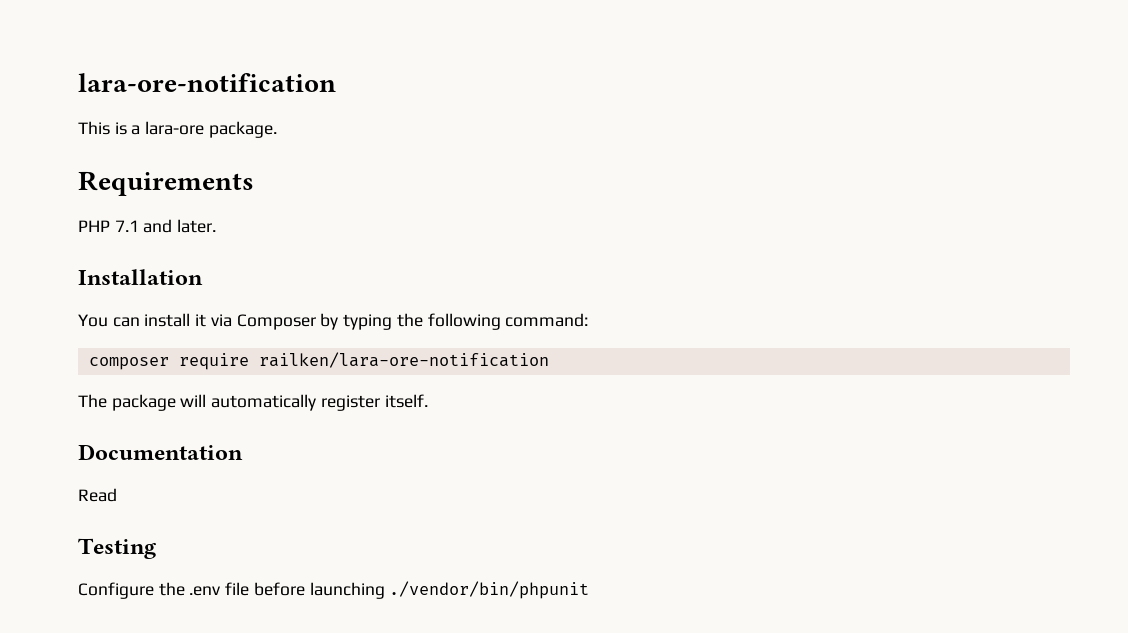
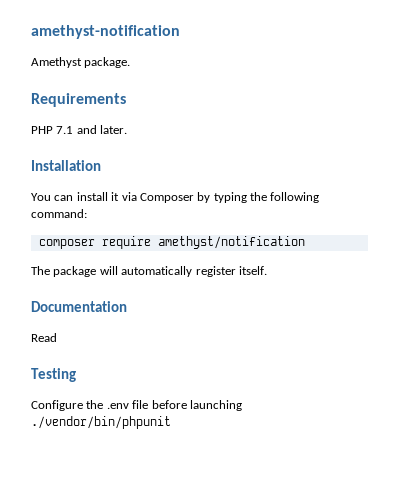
[78,73,336,92] [78,121,205,135] lara-ore-notification // This is a lara-ore -> [31,25,180,39] [31,57,82,68] amethyst-notification // Amethyst
[258,352,549,368] railken/lara-ore-notification -> [157,236,305,249] amethyst/notification

